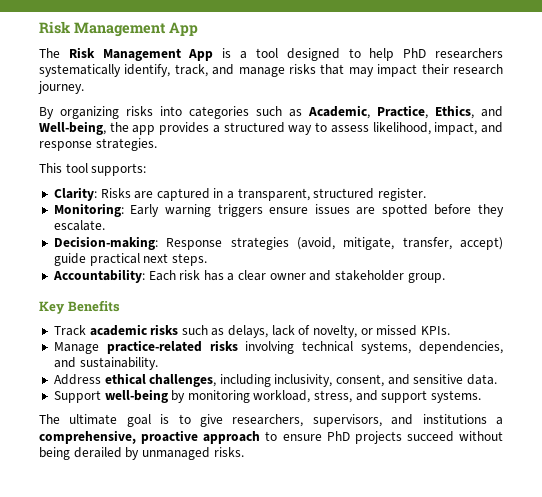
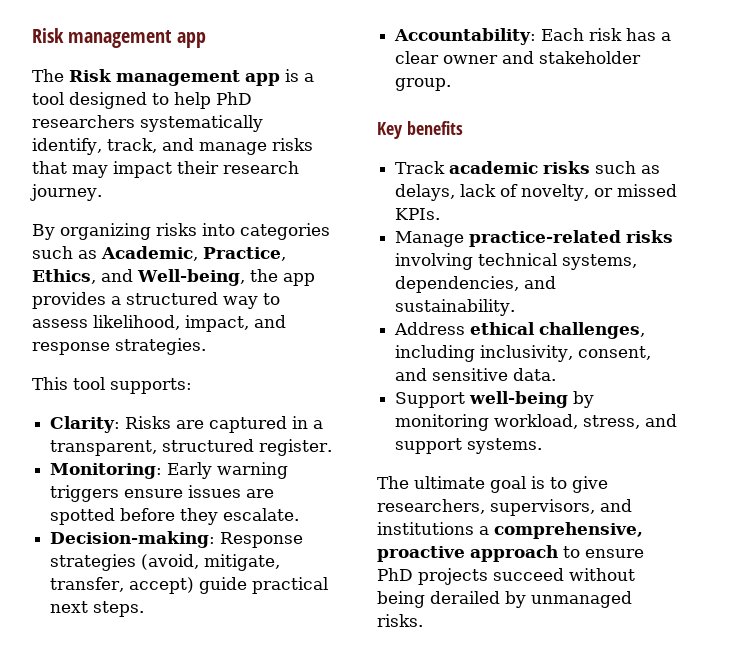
[39,21,198,37] Risk Management App -> [32,28,206,48] Risk management app
[102,48,214,61] Management App -> [116,70,280,86] management app
[67,300,120,312] Benefits -> [406,121,463,135] benefits

